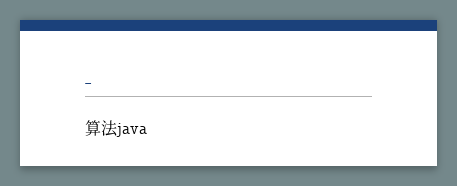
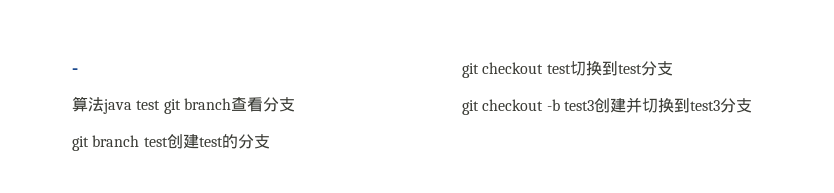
(147, 130) none -> [136,97,295,114] [72,134,270,151] [462,61,673,78] [462,97,752,115] test git branch查看分支 // git branch test创建test的分支 // git checkout test切换到test分支 // git checkout -b test3创建并切换到test3分支

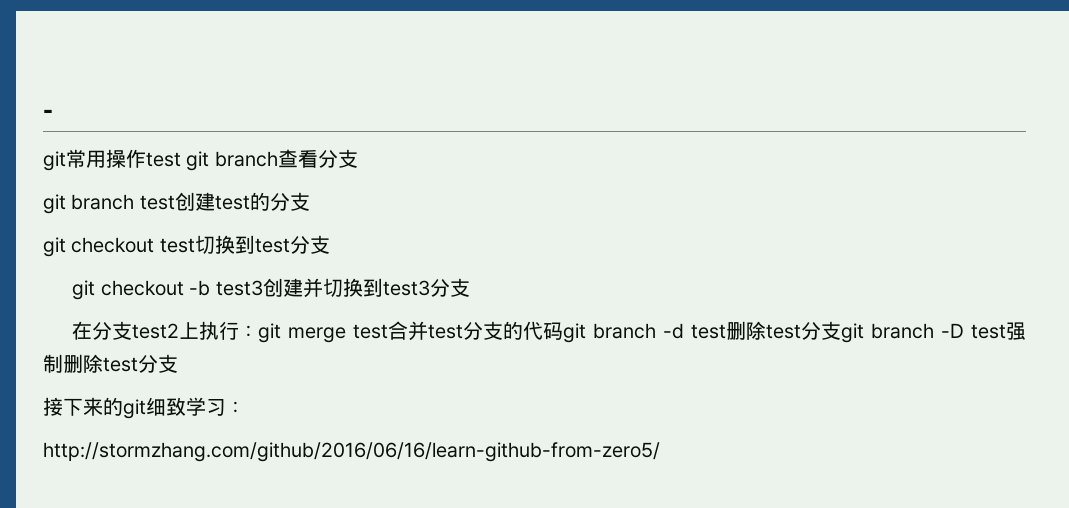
[72,96,132,114] 算法java -> [43,149,146,171] git常用操作
(752, 105) none -> [72,321,1026,343] [43,354,178,373] [43,397,245,419] [43,442,660,462] // 在分支test2上执行：git merge test合并test分支的代码git branch -d test删除test分支git branch -D test强制删除test分支 // 接下来的git细致学习： // http://stormzhang.com/github/2016/06/16/learn-github-from-zero5/

